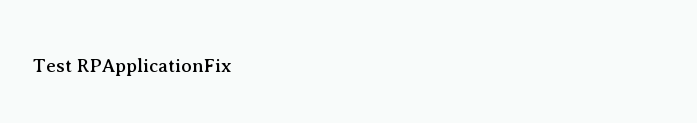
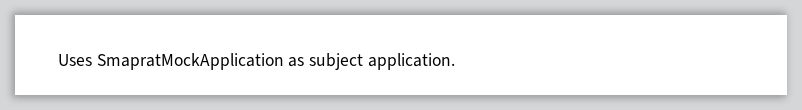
[33,58,233,76] Test RPApplicationFix -> [58,53,455,70] Uses SmapratMockApplication as subject application.

